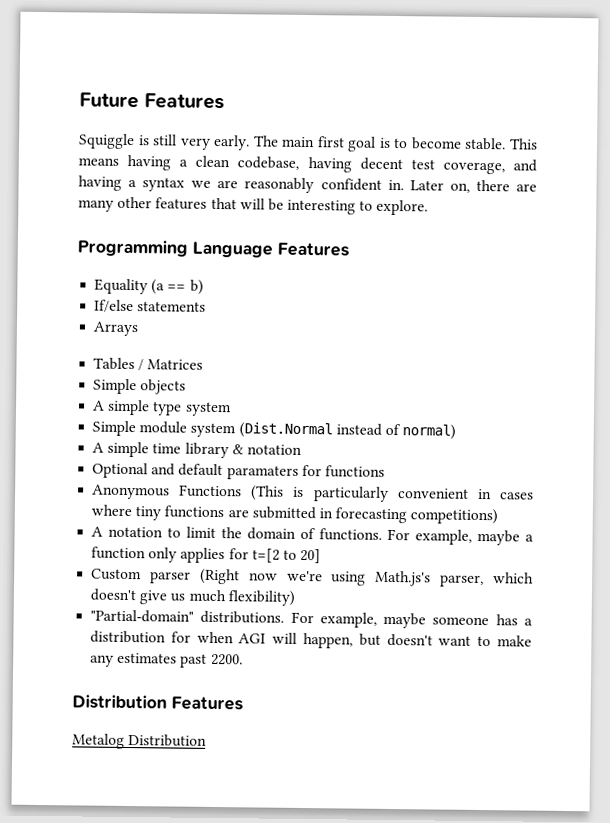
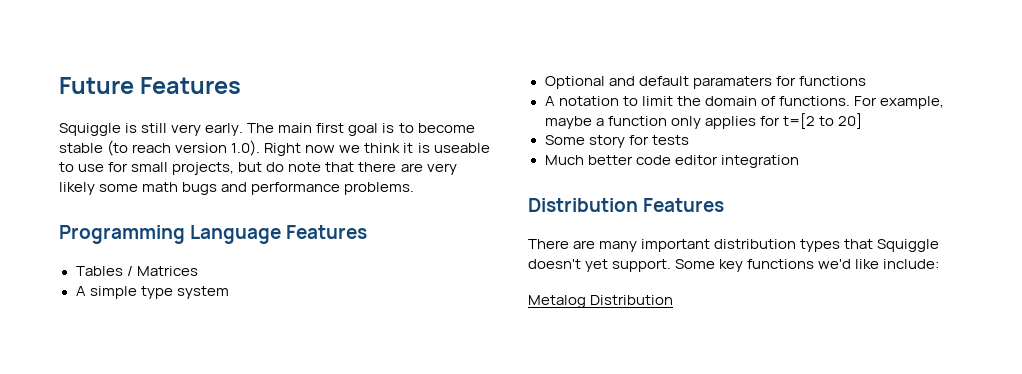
[464,137,538,151] [78,154,537,175] [78,175,537,194] [78,196,429,216] [77,239,349,258] [94,278,204,295] [94,299,207,313] [93,321,140,337] stable. This means having a clean codebase, having decent test coverage, and having a syntax we are reasonably confident in. Later on, there are many other features that will be interesting to explore. // Programming Language Features // Equality (a == b) // If/else statements // Arrays -> [59,140,490,156] [59,162,457,175] [59,182,415,195] [59,225,368,244] stable (to reach version 1.0). Right now we think it is useable to use for small projects, but do note that there are very likely some math bugs and performance problems. // Programming Language Features
[93,378,187,395] // Simple objects -> (198, 271) none
[92,420,457,440] [92,441,302,459] // Simple module system (Dist.Normal instead of normal) // A simple time library & notation -> (229, 292) none
[91,484,534,502] [91,504,499,525] // Anonymous Functions (This is particularly convenient in cases where tiny functions are submitted in forecasting competitions) -> (866, 81) none
[91,568,534,588] [90,588,295,606] [90,609,533,629] [90,630,532,649] [90,652,243,668] [72,694,243,711] Custom parser (Right now we're using Math.js's parser, which doesn't give us much flexibility) // "Partial-domain" distributions. For example, maybe someone has a distribution for when AGI will happen, but doesn't want to make any estimates past 2200. // Distribution Features -> [544,135,689,148] [544,155,799,168] [528,198,725,212] [528,239,940,252] [528,259,940,272] Some story for tests // Much better code editor integration // Distribution Features // There are many important distribution types that Squiggle doesn't yet support. Some key functions we'd like include:

